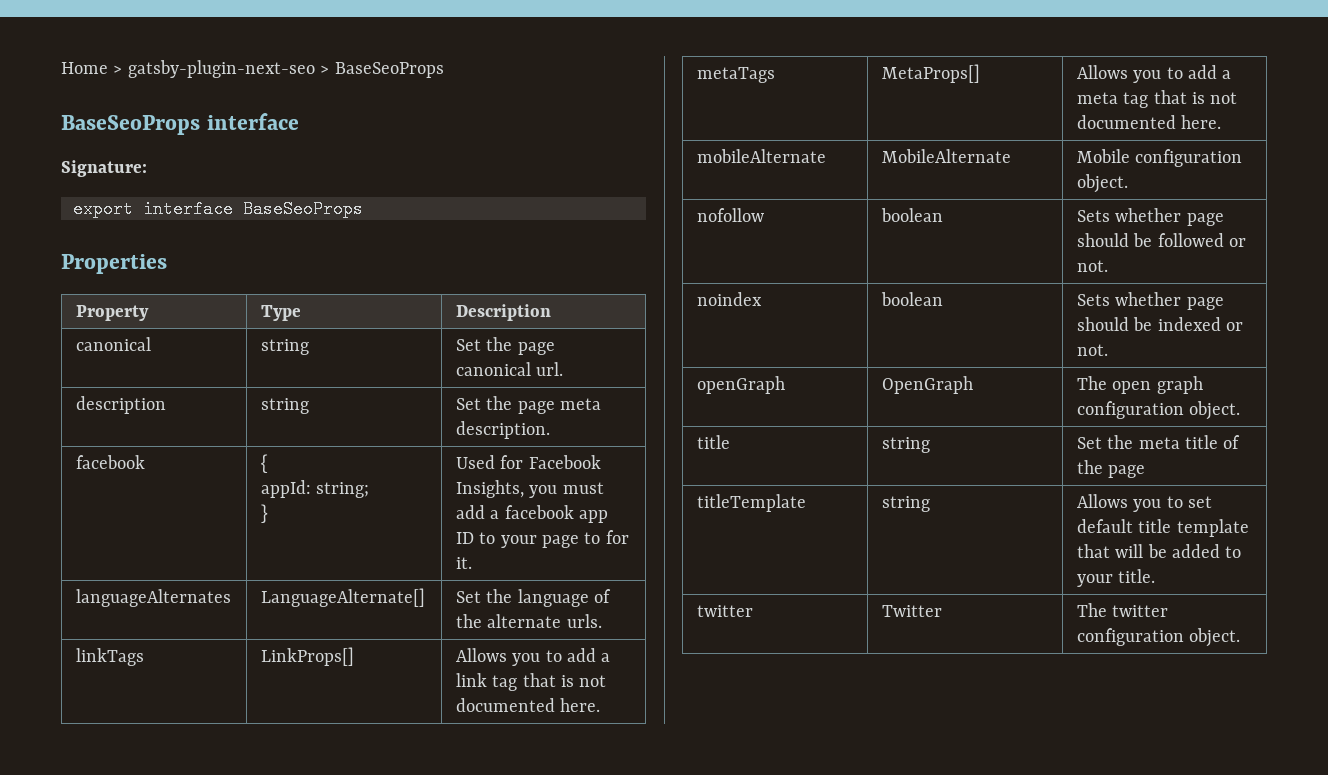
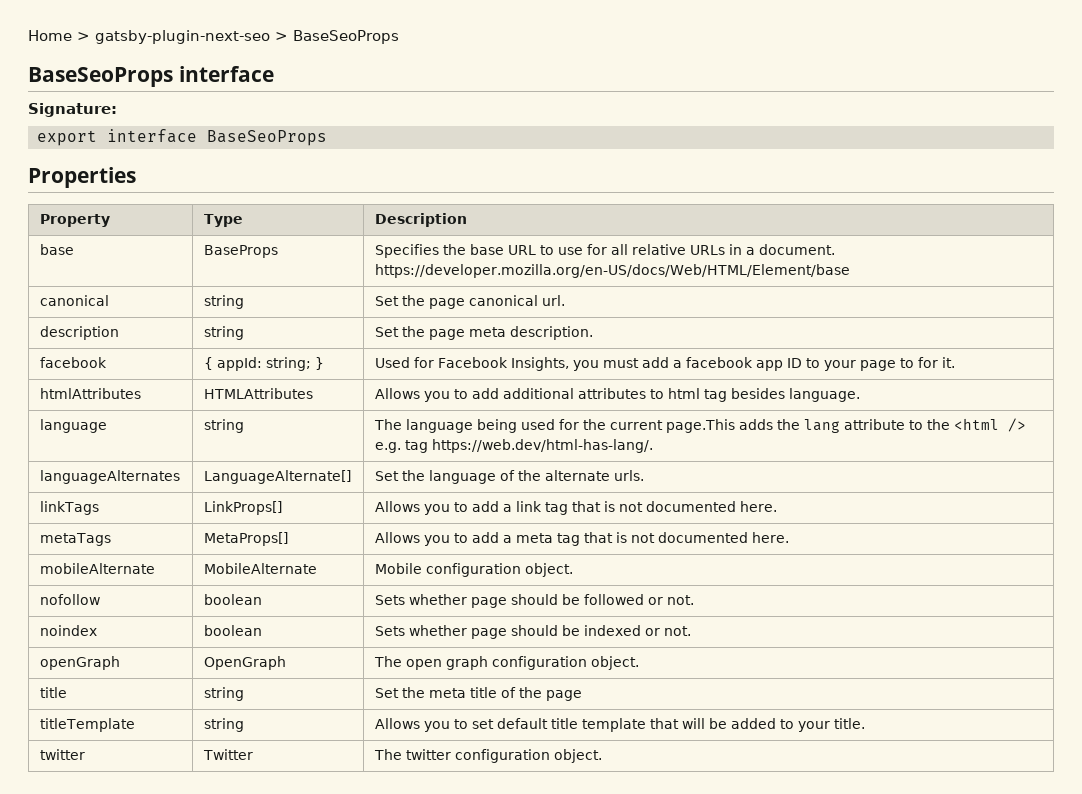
(551, 312) none -> [39,244,74,255] [203,245,278,258] [374,244,835,258] [374,264,850,278] // base | BaseProps | Specifies the base URL to use for all relative URLs in a document. https://developer.mozilla.org/en-US/docs/Web/HTML/Element/base
(268, 463) // -> (213, 363) none
(370, 490) // -> (311, 364) none
(472, 563) none -> [39,388,141,399] [203,388,313,399] [374,388,860,402] [39,419,107,433] [203,419,244,433] [373,418,1026,433] [374,439,653,453] // htmlAttributes | HTMLAttributes | Allows you to add additional attributes to html tag besides language. // language | string | The language being used for the current page.This adds the lang attribute to the <html /> e.g. tag https://web.dev/html-has-lang/.

